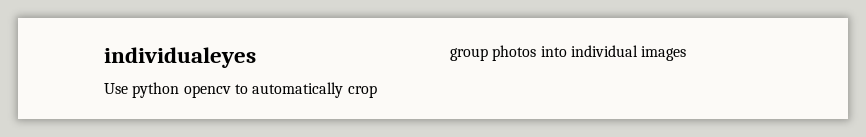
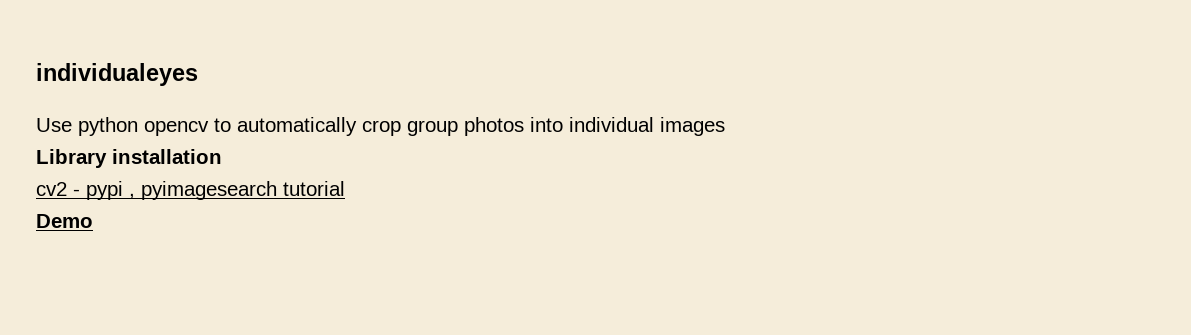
(687, 53) none -> [36,149,222,168] [36,181,345,200] [36,214,93,228] // Library installation // cv2 - pypi , pyimagesearch tutorial // Demo

